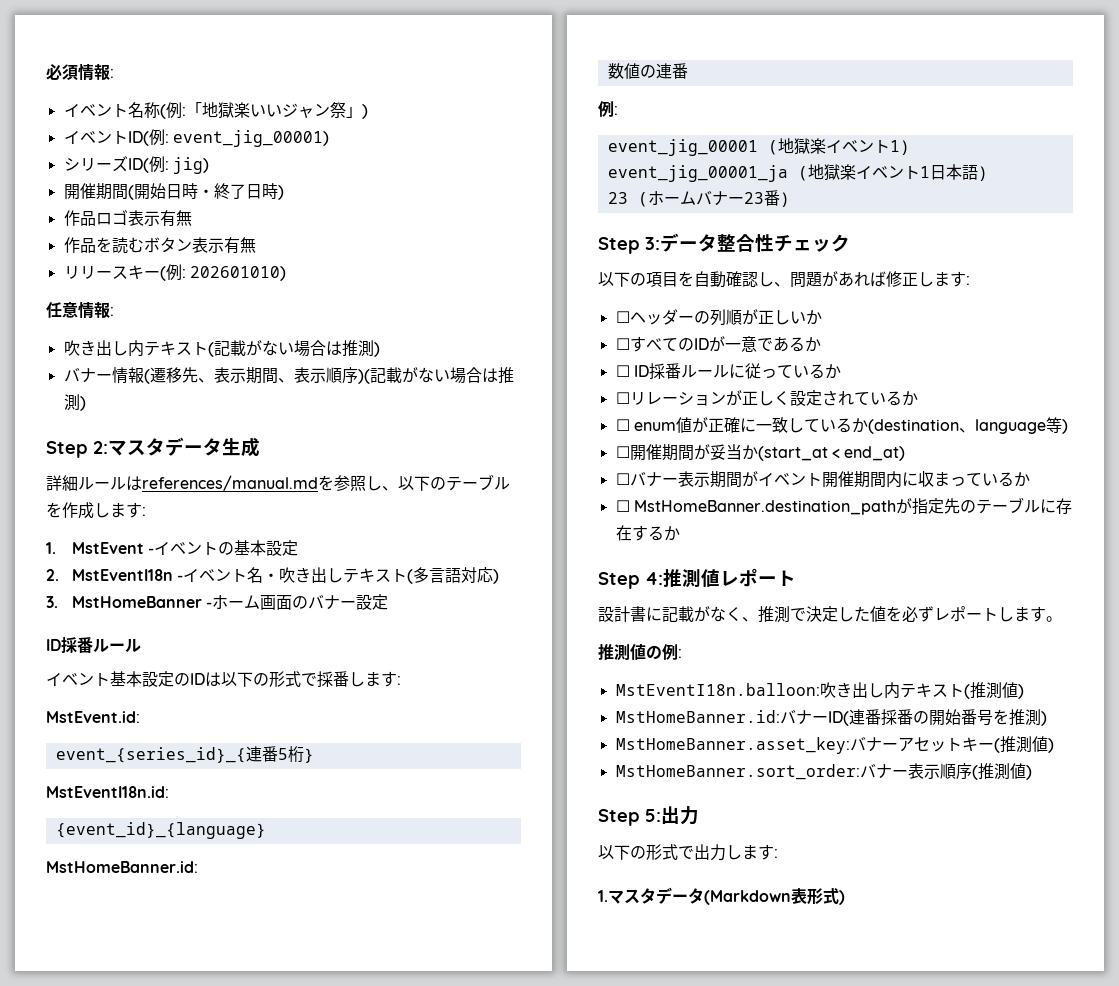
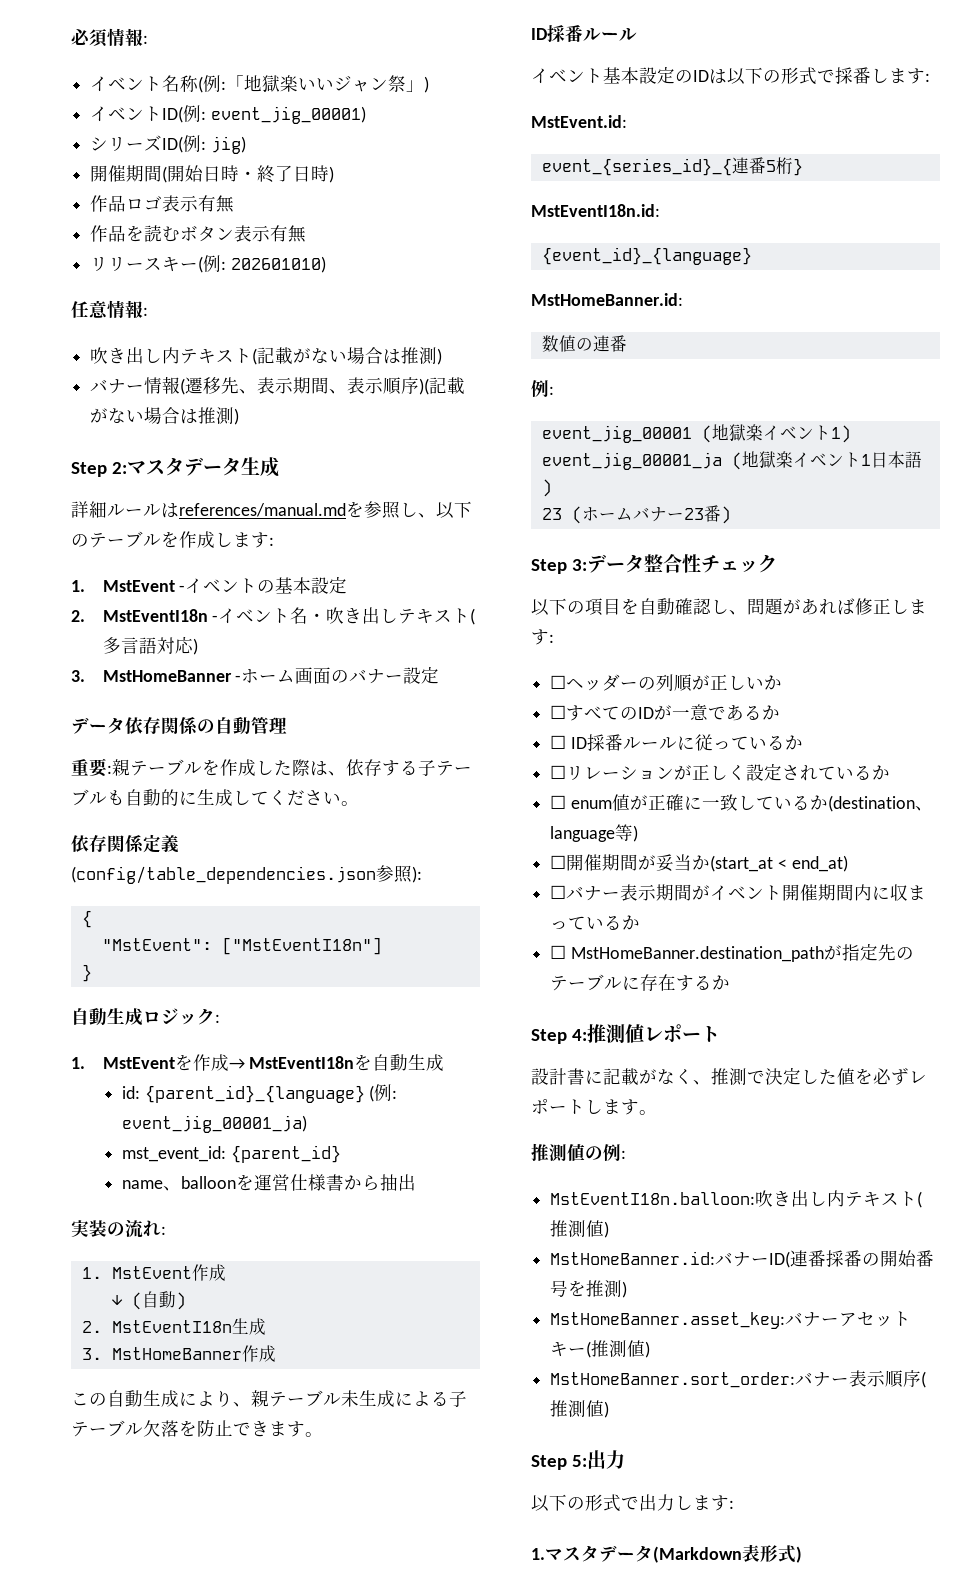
(389, 602) none -> [71,717,287,735] [71,758,472,777] [71,789,359,806] [71,834,179,853] [71,865,422,884] [81,910,92,928] [101,937,382,955] [81,964,92,982] [71,1008,220,1026] [71,1054,445,1071] [121,1084,398,1103] [121,1115,307,1133] [121,1145,341,1163] [121,1174,416,1191] [71,1220,166,1238] [81,1264,226,1281] [110,1291,186,1310] [81,1318,266,1335] [81,1345,276,1362] [71,1390,467,1407] [71,1419,323,1437] // データ依存関係の自動管理 // 重要:親テーブルを作成した際は、依存する子テーブルも自動的に生成してください。 // 依存関係定義(config/table_dependencies.json参照): // { // "MstEvent": ["MstEventI18n"] // } // 自動生成ロジック: // 1. MstEventを作成→ MstEventI18nを自動生成 // id: {parent_id}_{language} (例: event_jig_00001_ja) // mst_event_id: {parent_id} // name、balloonを運営仕様書から抽出 // 実装の流れ: // 1. MstEvent作成 // ↓ (自動) // 2. MstEventI18n生成 // 3. MstHomeBanner作成 // この自動生成により、親テーブル未生成による子テーブル欠落を防止できます。

